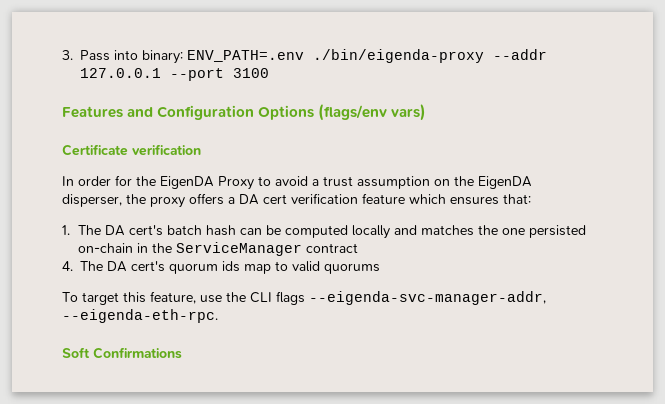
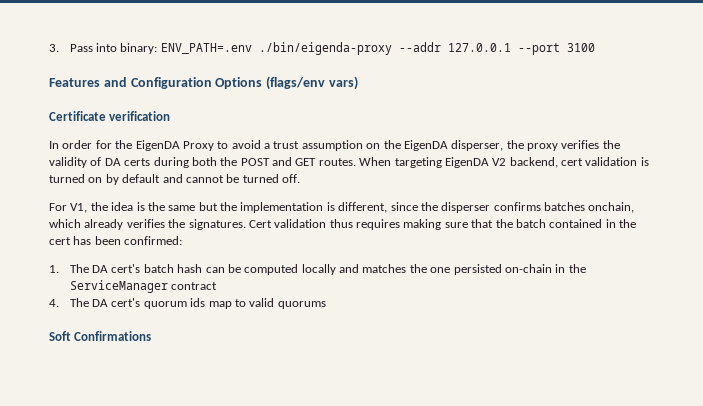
[189,193,531,205] offers a DA cert verification feature which ensures that: -> [561,140,620,149] [49,157,649,168] [49,174,300,185] [49,202,635,213] [49,219,636,230] [49,236,183,245] verifies the validity of DA certs during both the POST and GET routes. When targeting EigenDA V2 backend, cert validation is turned on by default and cannot be turned off. // For V1, the idea is the same but the implementation is different, since the disperser confirms batches onchain, which already verifies the signatures. Cert validation thus requires making sure that the batch contained in the cert has been confirmed:
[62,291,546,305] [62,309,218,323] // To target this feature, use the CLI flags --eigenda-svc-manager-addr, --eigenda-eth-rpc. -> (326, 305) none

